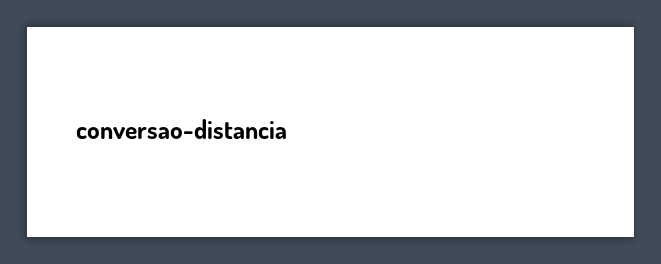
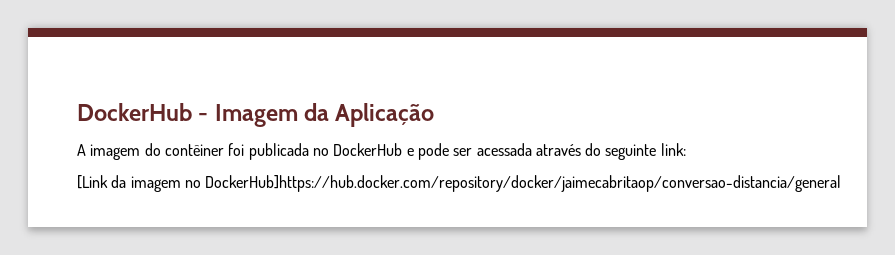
[76,119,287,139] conversao-distancia -> [77,103,435,127] [77,143,686,160] [77,175,842,192] DockerHub - Imagem da Aplicação // A imagem do contêiner foi publicada no DockerHub e pode ser acessada através do seguinte link: // [Link da imagem no DockerHub]https://hub.docker.com/repository/docker/jaimecabritaop/conversao-distancia/general

